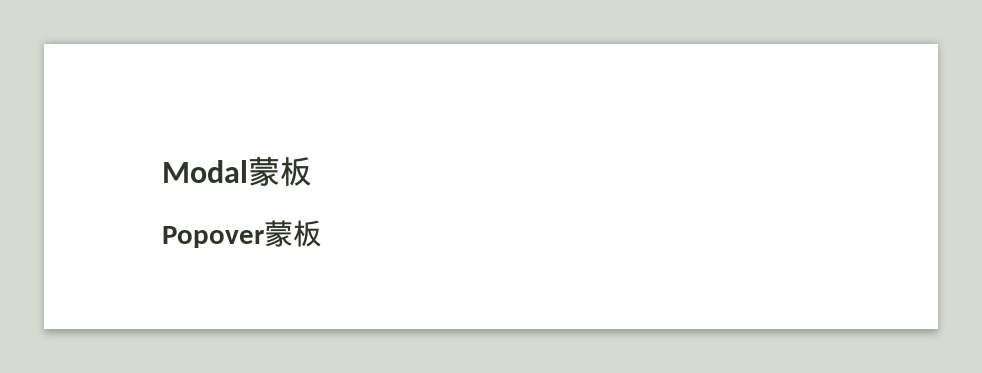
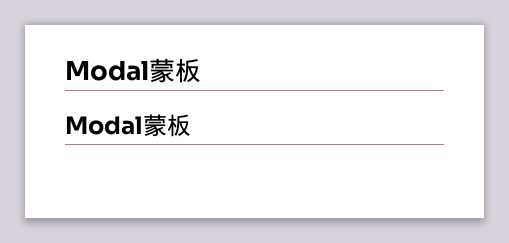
[162,226,264,248] Popover -> [65,116,143,135] Modal

